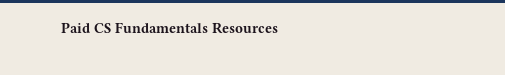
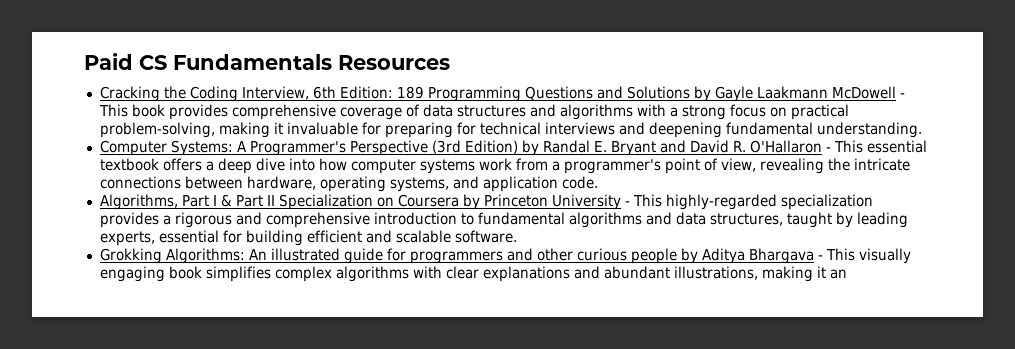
(278, 28) none -> [99,86,905,102] [98,104,849,120] [99,122,922,138] [99,140,927,156] [99,158,910,174] [99,176,598,192] [99,194,873,210] [99,212,908,228] [99,230,517,246] [99,248,911,264] [99,266,847,282] // Cracking the Coding Interview, 6th Edition: 189 Programming Questions and Solutions by Gayle Laakmann McDowell - This book provides comprehensive coverage of data structures and algorithms with a strong focus on practical problem-solving, making it invaluable for preparing for technical interviews and deepening fundamental understanding. // Computer Systems: A Programmer's Perspective (3rd Edition) by Randal E. Bryant and David R. O'Hallaron - This essential textbook offers a deep dive into how computer systems work from a programmer's point of view, revealing the intricate connections between hardware, operating systems, and application code. // Algorithms, Part I & Part II Specialization on Coursera by Princeton University - This highly-regarded specialization provides a rigorous and comprehensive introduction to fundamental algorithms and data structures, taught by leading experts, essential for building efficient and scalable software. // Grokking Algorithms: An illustrated guide for programmers and other curious people by Aditya Bhargava - This visually engaging book simplifies complex algorithms with clear explanations and abundant illustrations, making it an

